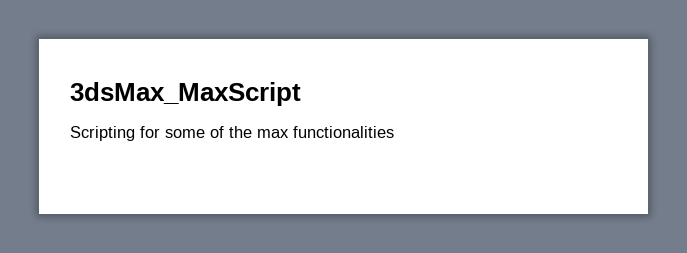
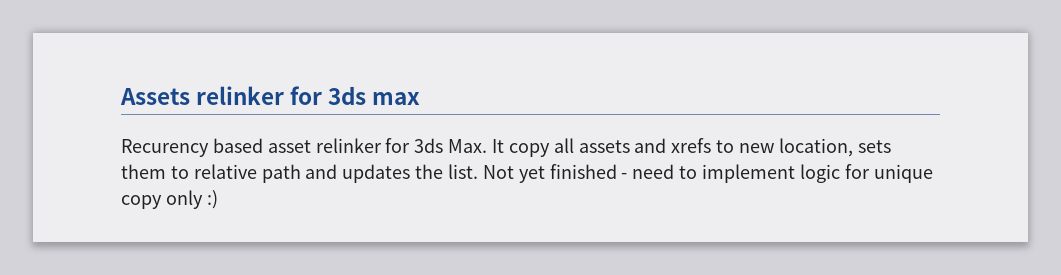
[70,82,301,106] [70,126,394,141] 3dsMax_MaxScript // Scripting for some of the max functionalities -> [120,86,421,105] [121,138,891,157] [121,164,933,183] [121,190,218,209] Assets relinker for 3ds max // Recurency based asset relinker for 3ds Max. It copy all assets and xrefs to new location, sets them to relative path and updates the list. Not yet finished - need to implement logic for unique copy only :)

